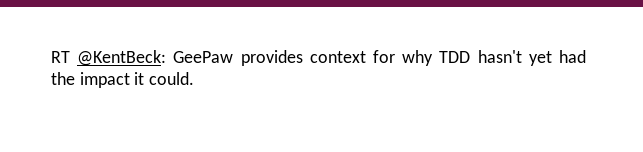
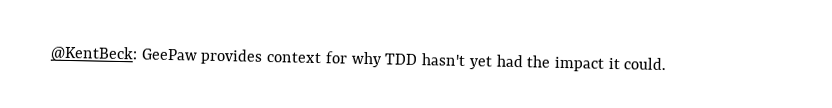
[51,51,70,63] RT -> (50, 54) none

